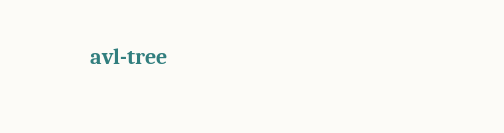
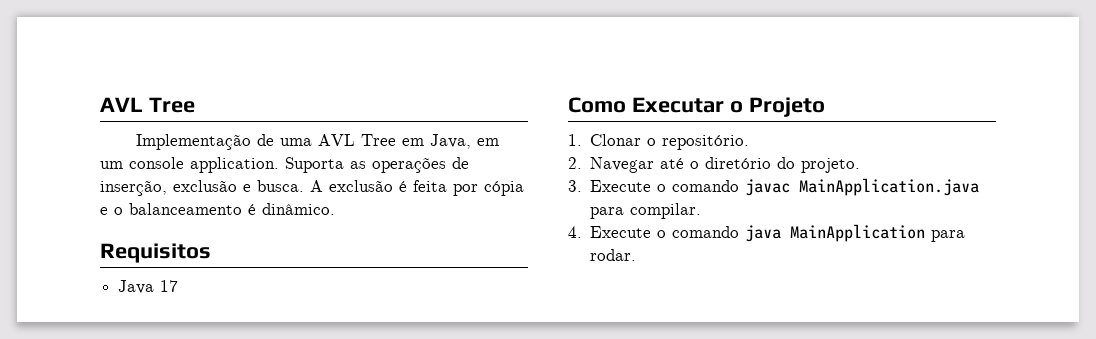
[90,48,167,64] avl-tree -> [100,97,195,113] [136,134,500,150] [100,157,469,173] [100,180,524,196] [100,203,335,215] [100,243,211,263] [118,280,179,294] [568,97,825,117] [568,134,750,150] [568,157,861,173] [568,178,980,196] [590,203,702,219] [568,224,966,242] [590,249,637,261] AVL Tree // Implementação de uma AVL Tree em Java, em um console application. Suporta as operações de inserção, exclusão e busca. A exclusão é feita por cópia e o balanceamento é dinâmico. // Requisitos // Java 17 // Como Executar o Projeto // 1. Clonar o repositório. // 2. Navegar até o diretório do projeto. // 3. Execute o comando javac MainApplication.java para compilar. // 4. Execute o comando java MainApplication para rodar.

